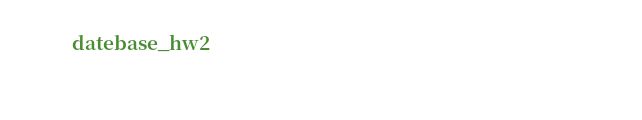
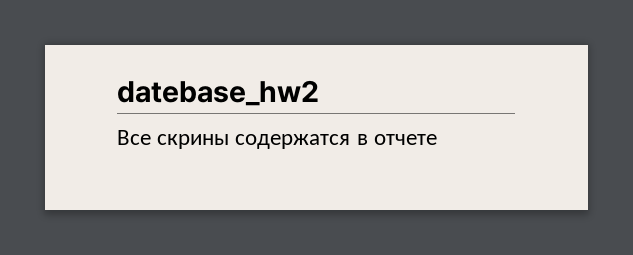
(210, 43) none -> [117,130,437,149] // Все скрины содержатся в отчете

